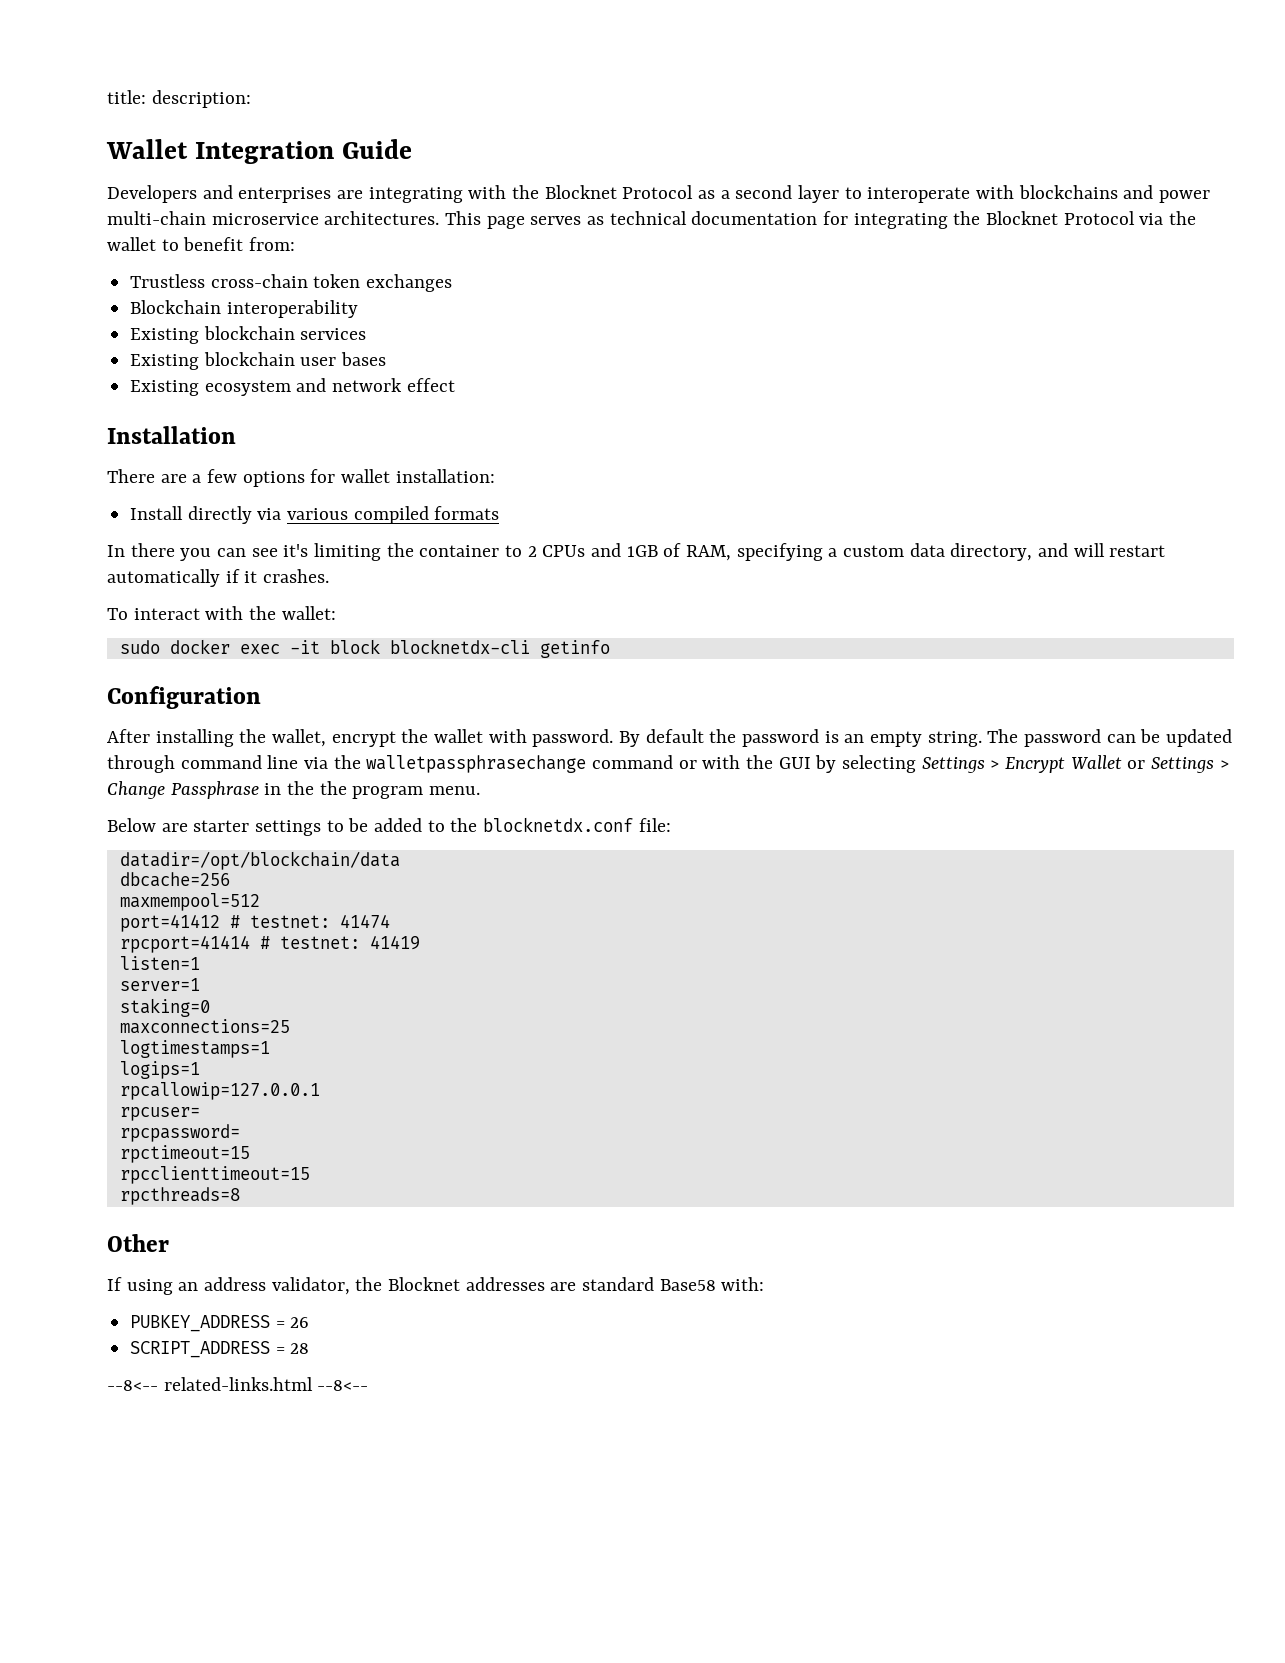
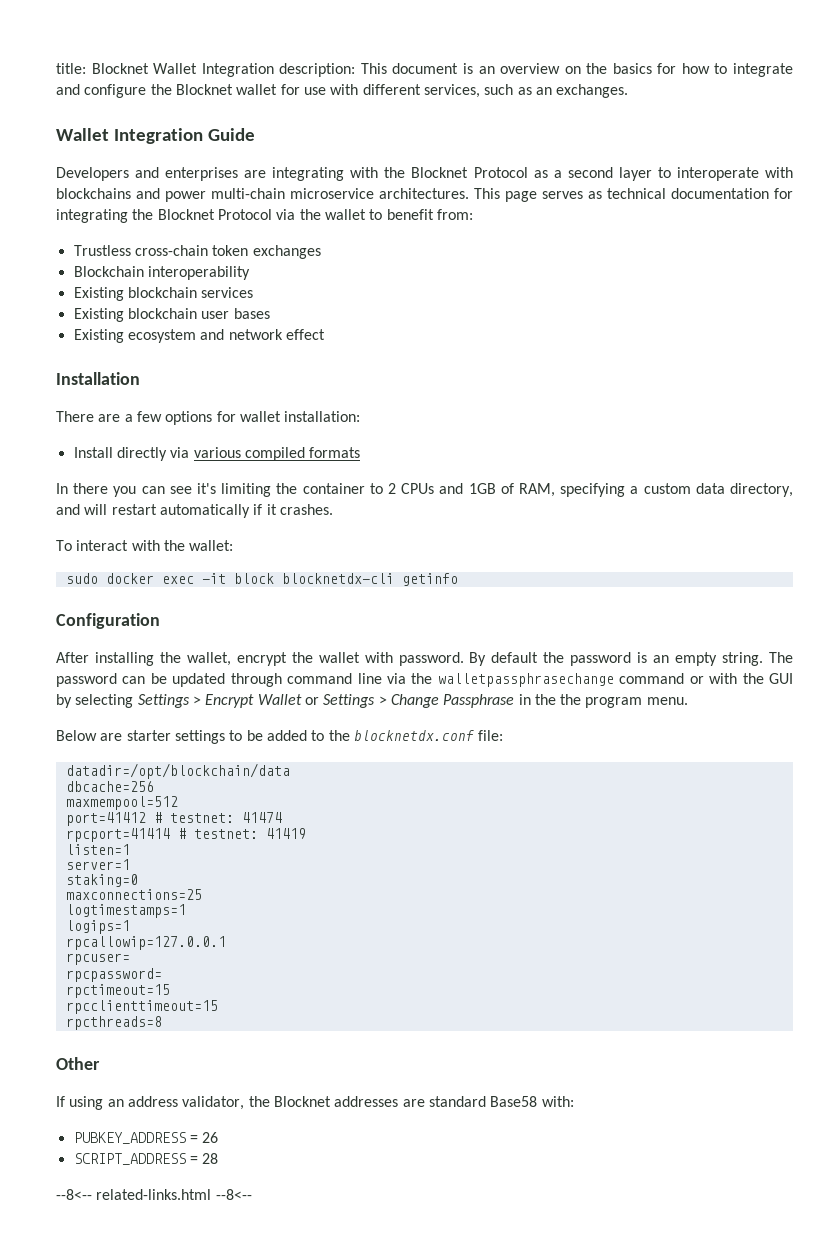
[151,90,251,108] description: -> [91,63,793,77] [56,84,629,98] Blocknet Wallet Integration description: This document is an overview on the basics for how to integrate and configure the Blocknet wallet for use with different services, such as an exchanges.

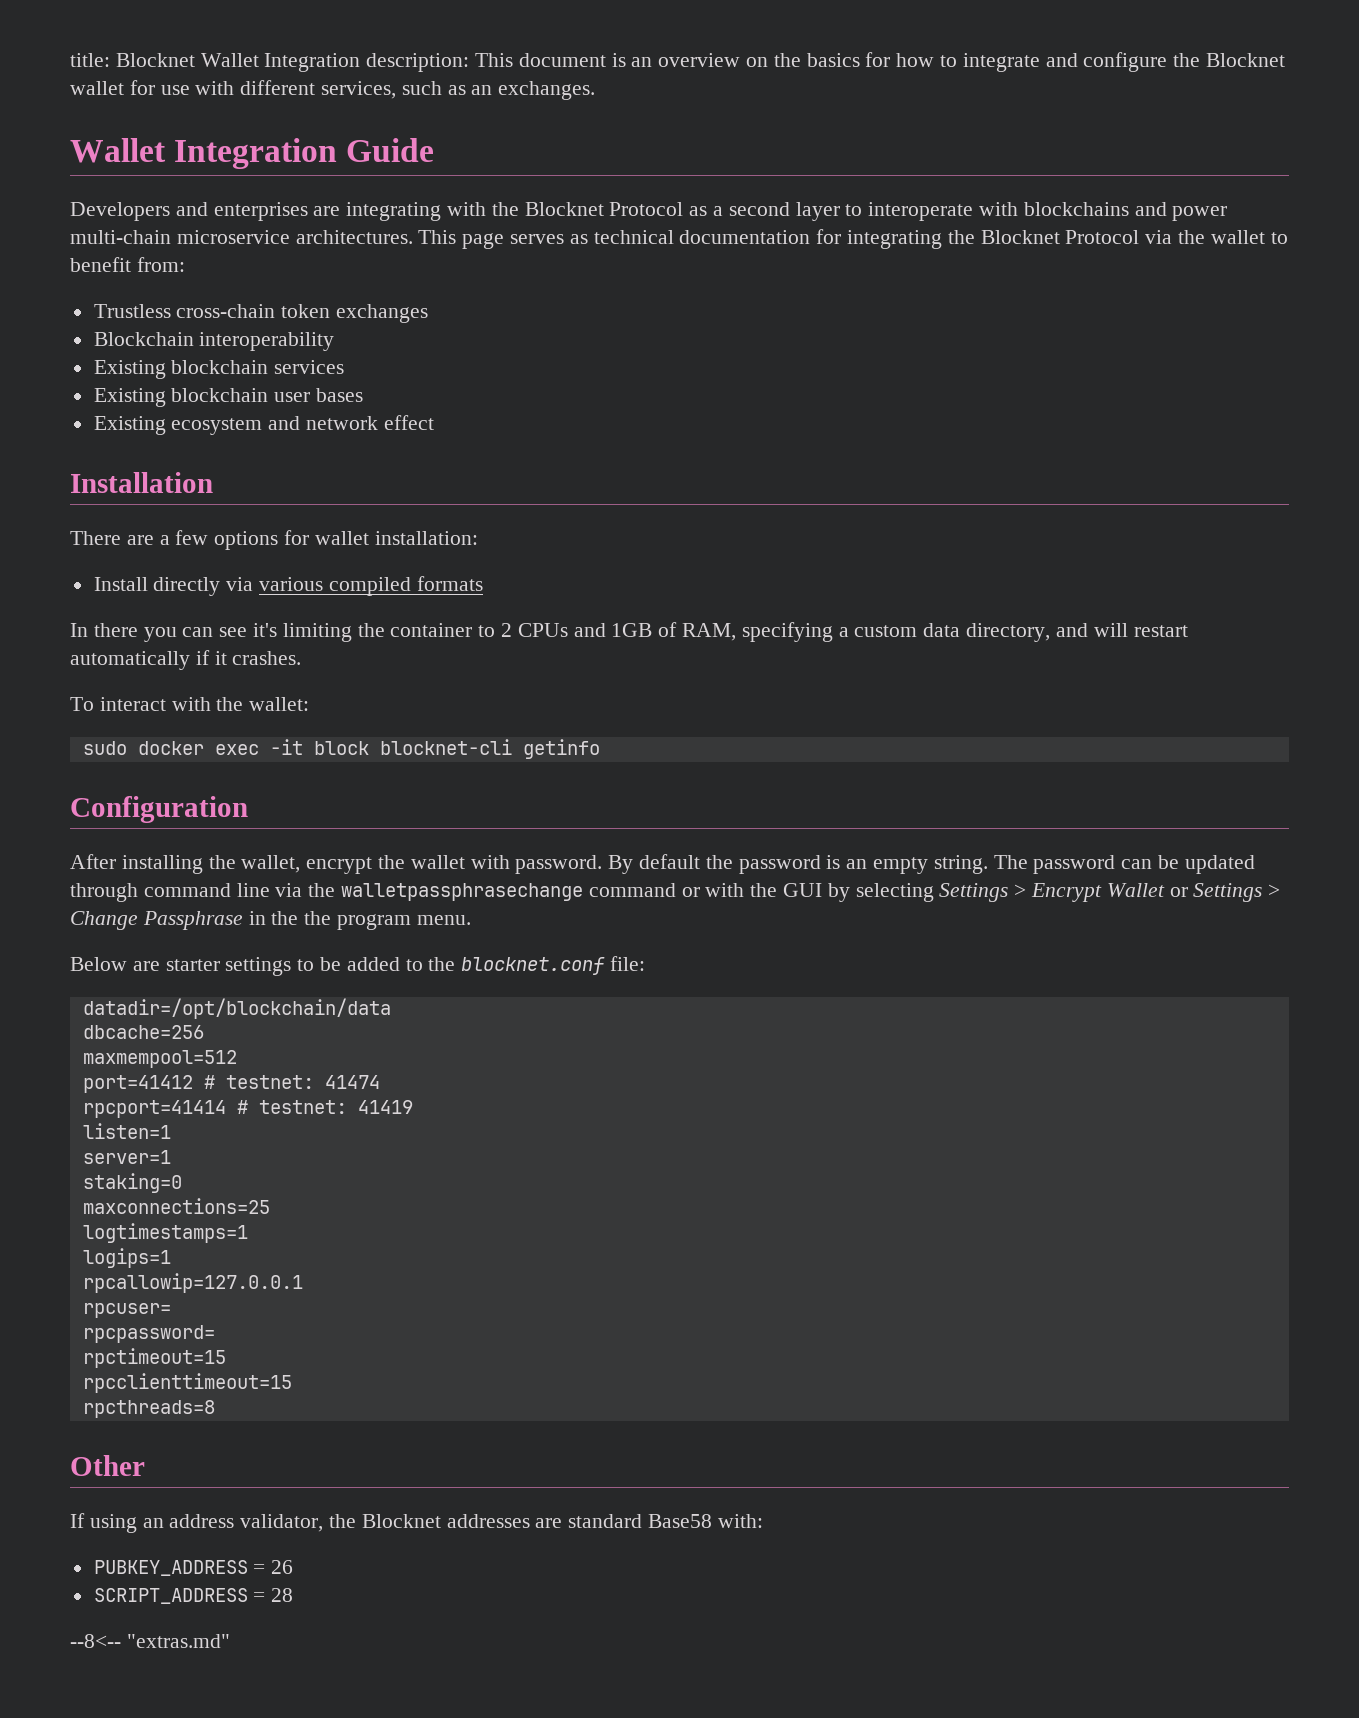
[281,573,394,584] blocknetdx-cli -> [379,739,512,755] blocknet-cli
[353,730,474,741] blocknetdx.conf -> [461,957,606,975] blocknet.conf
[96,1189,252,1200] related-links.html --8<-- -> [126,1634,230,1648] "extras.md"

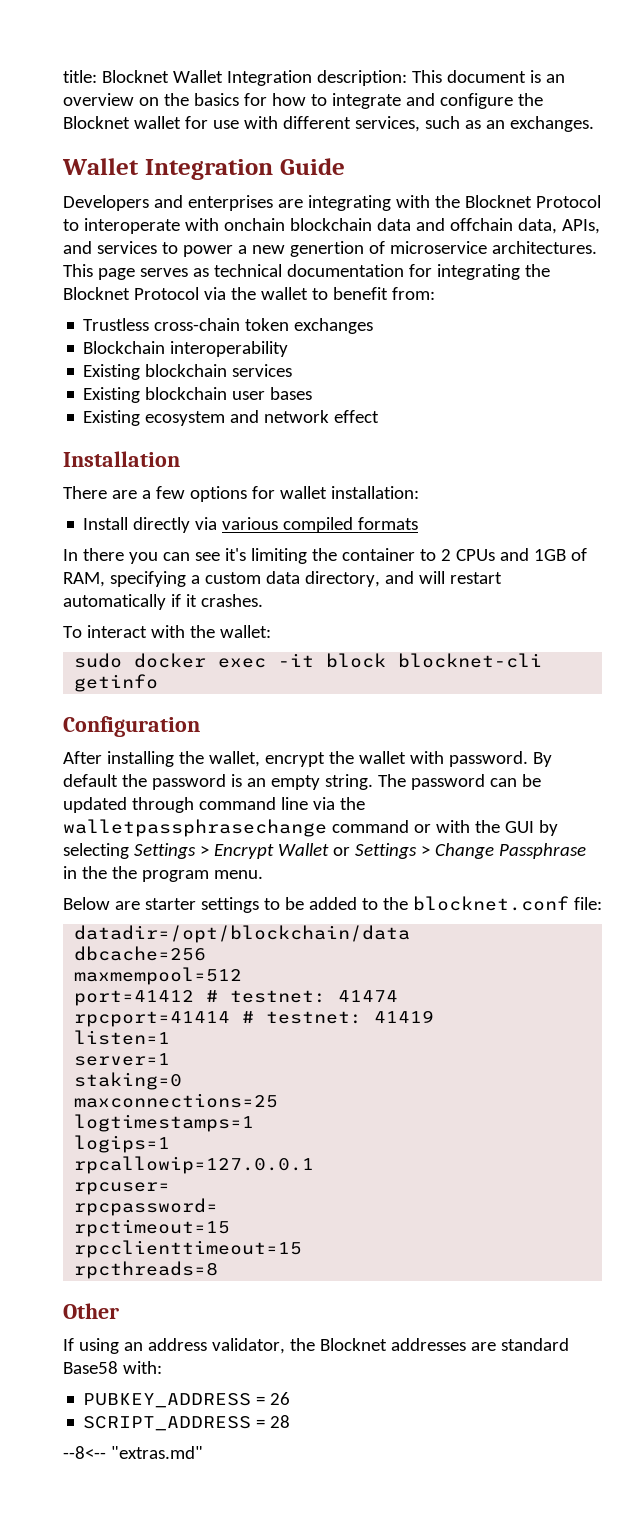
[689,202,1228,221] [70,230,171,244] as a second layer to interoperate with blockchains and power multi-chain -> [63,218,600,234] [63,241,385,257] to interoperate with onchain blockchain data and offchain data, APIs, and services to power a new genertion of

